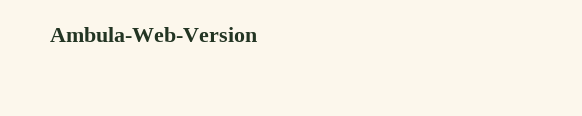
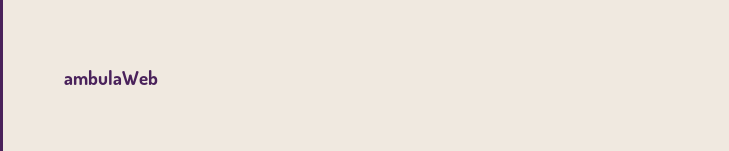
[50,27,257,42] Ambula-Web-Version -> [64,70,158,85] ambulaWeb

